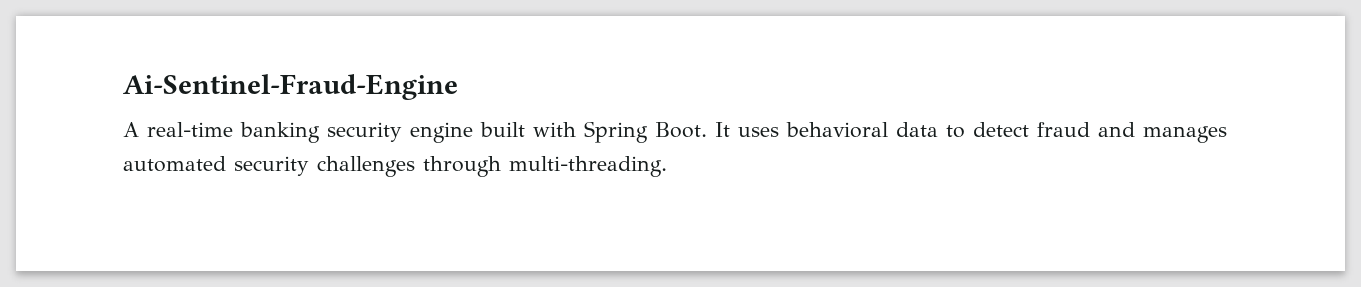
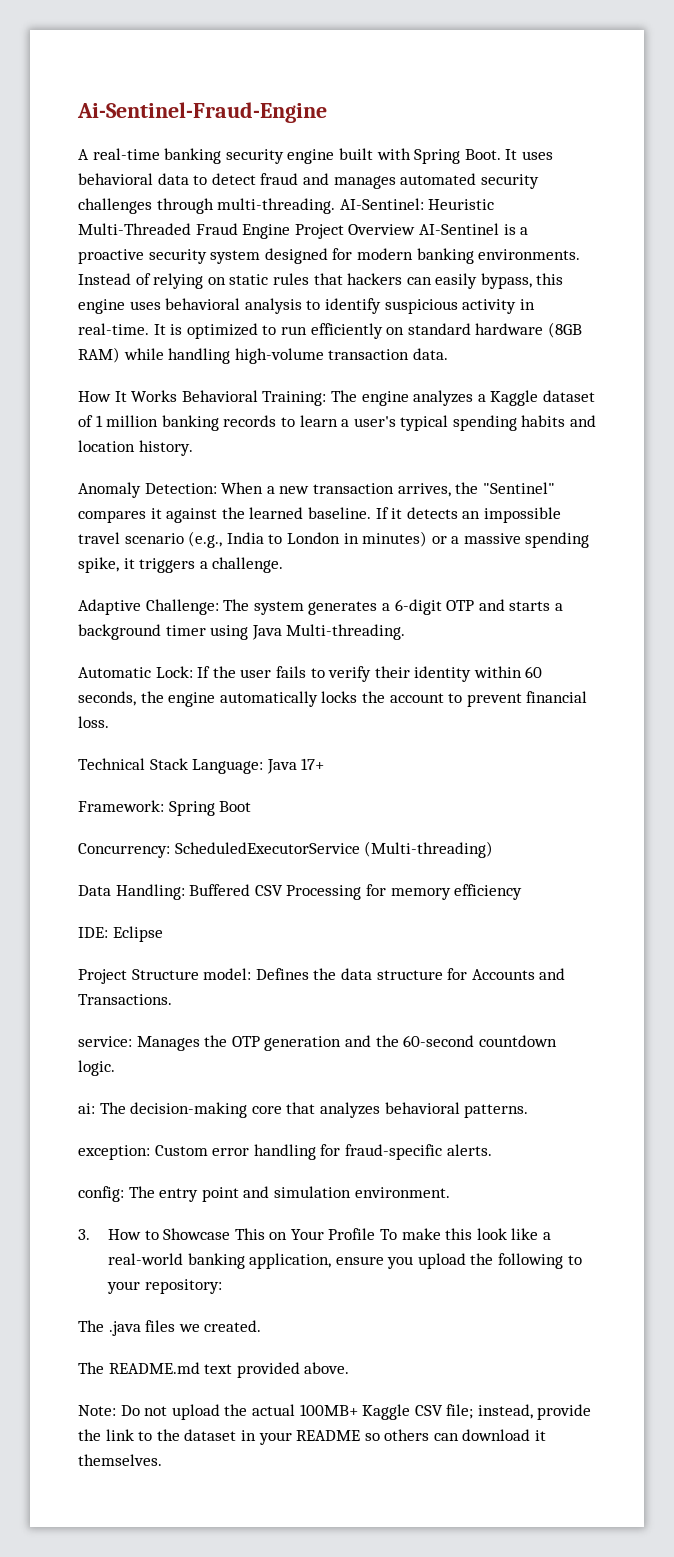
(667, 166) none -> [339,198,495,210] [78,223,529,239] [78,248,581,264] [78,273,564,289] [78,298,535,314] [78,322,582,339] [78,347,448,364] [78,390,595,406] [78,415,597,431] [78,440,193,456] [78,482,555,498] [78,507,561,523] [78,531,590,548] [78,557,284,573] [78,599,563,615] [78,624,406,640] [78,666,543,682] [78,691,588,707] [78,716,109,728] [78,758,325,774] [78,800,252,816] [78,841,494,858] [78,884,523,900] [78,926,163,942] [78,968,566,984] [78,994,172,1005] [78,1035,557,1051] [78,1060,115,1076] [78,1102,529,1118] [78,1144,492,1160] [78,1186,450,1202] [78,1228,552,1240] [107,1253,582,1269] [106,1279,222,1294] [78,1320,262,1336] [78,1362,350,1378] [78,1404,592,1420] [78,1429,547,1445] [78,1454,162,1466] AI-Sentinel: Heuristic Multi-Threaded Fraud Engine Project Overview AI-Sentinel is a proactive security system designed for modern banking environments. Instead of relying on static rules that hackers can easily bypass, this engine uses behavioral analysis to identify suspicious activity in real-time. It is optimized to run efficiently on standard hardware (8GB RAM) while handling high-volume transaction data. // How It Works Behavioral Training: The engine analyzes a Kaggle dataset of 1 million banking records to learn a user's typical spending habits and location history. // Anomaly Detection: When a new transaction arrives, the "Sentinel" compares it against the learned baseline. If it detects an impossible travel scenario (e.g., India to London in minutes) or a massive spending spike, it triggers a challenge. // Adaptive Challenge: The system generates a 6-digit OTP and starts a background timer using Java Multi-threading. // Automatic Lock: If the user fails to verify their identity within 60 seconds, the engine automatically locks the account to prevent financial loss. // Technical Stack Language: Java 17+ // Framework: Spring Boot // Concurrency: ScheduledExecutorService (Multi-threading) // Data Handling: Buffered CSV Processing for memory efficiency // IDE: Eclipse // Project Structure model: Defines the data structure for Accounts and Transactions. // service: Manages the OTP generation and the 60-second countdown logic. // ai: The decision-making core that analyzes behavioral patterns. // exception: Custom error handling for fraud-specific alerts. // config: The entry point and simulation environment. // 3. How to Showcase This on Your Profile To make this look like a real-world banking application, ensure you upload the following to your repository: // The .java files we created. // The README.md text provided above. // Note: Do not upload the actual 100MB+ Kaggle CSV file; instead, provide the link to the dataset in your README so others can download it themselves.

